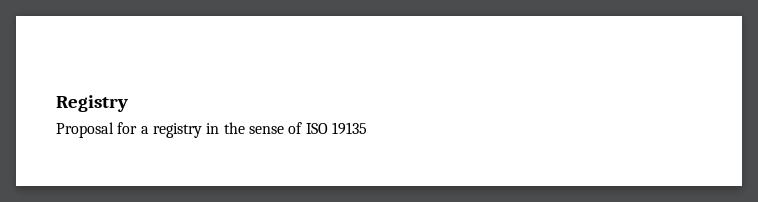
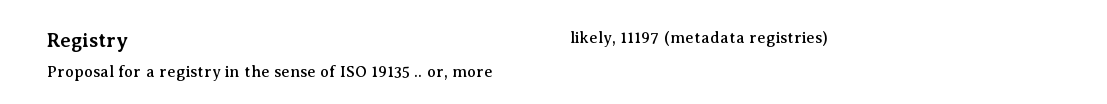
(367, 128) none -> [414,69,493,80] [570,31,828,47] .. or, more likely, 11197 (metadata registries)

